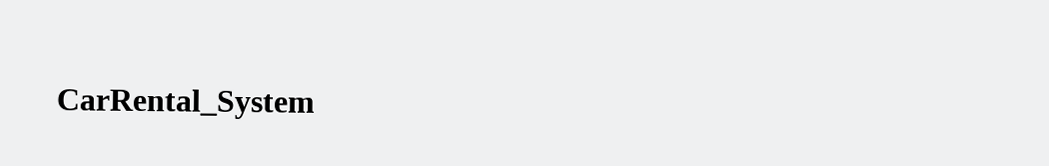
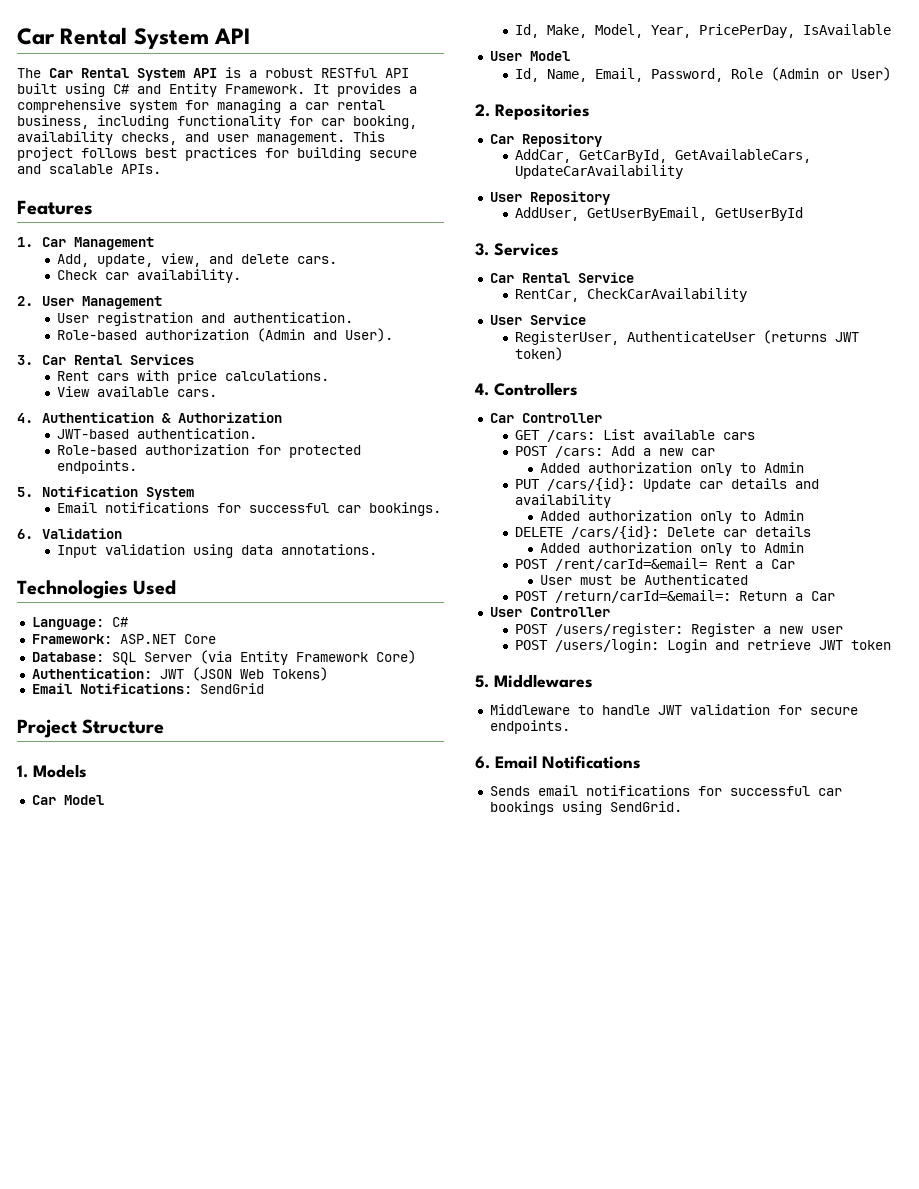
[56,88,315,120] CarRental_System -> [17,27,251,49] [17,67,409,81] [17,83,417,97] [17,99,385,113] [17,115,417,129] [17,131,385,145] [17,147,417,161] [17,164,161,174] [17,200,93,215] [17,237,155,250] [56,253,337,267] [56,269,241,283] [17,296,163,309] [56,312,353,326] [56,328,393,342] [17,354,195,365] [56,370,329,384] [56,386,217,397] [17,412,283,423] [56,428,257,439] [56,444,361,458] [56,460,137,474] [17,486,195,500] [56,502,441,516] [17,528,123,539] [56,544,377,558] [17,580,177,599] [31,617,128,630] [31,634,216,644] [31,650,416,665] [31,667,328,681] [31,683,264,694] [17,719,165,738] [17,764,87,778] [31,795,104,805] [514,24,891,38] [489,51,570,61] [514,67,891,82] [475,104,590,120] [489,133,602,147] [514,149,811,163] [514,165,683,179] [489,191,610,205] [514,207,803,221] [475,243,559,256] [489,272,634,283] [514,288,747,302] [489,314,586,325] [514,330,859,345] [514,347,563,361] [475,382,578,396] [489,413,602,423] [514,429,755,442] [514,446,715,458] [539,462,804,476] [514,478,819,492] [514,494,611,508] [539,510,804,524] [514,526,811,539] [539,542,804,556] [514,558,795,571] [539,574,748,585] [514,590,835,603] [489,607,610,617] [514,623,843,637] [514,639,891,653] [475,674,593,688] [489,704,858,715] [489,720,570,734] [475,755,641,769] [489,785,842,796] [489,801,682,815] Car Rental System API // The Car Rental System API is a robust RESTful API built using C# and Entity Framework. It provides a comprehensive system for managing a car rental business, including functionality for car booking, availability checks, and user management. This project follows best practices for building secure and scalable APIs. // Features // 1. Car Management // Add, update, view, and delete cars. // Check car availability. // 2. User Management // User registration and authentication. // Role-based authorization (Admin and User). // 3. Car Rental Services // Rent cars with price calculations. // View available cars. // 4. Authentication & Authorization // JWT-based authentication. // Role-based authorization for protected endpoints. // 5. Notification System // Email notifications for successful car bookings. // 6. Validation // Input validation using data annotations. // Technologies Used // Language: C# // Framework: ASP.NET Core // Database: SQL Server (via Entity Framework Core) // Authentication: JWT (JSON Web Tokens) // Email Notifications: SendGrid // Project Structure // 1. Models // Car Model // Id, Make, Model, Year, PricePerDay, IsAvailable // User Model // Id, Name, Email, Password, Role (Admin or User) // 2. Repositories // Car Repository // AddCar, GetCarById, GetAvailableCars, UpdateCarAvailability // User Repository // AddUser, GetUserByEmail, GetUserById // 3. Services // Car Rental Service // RentCar, CheckCarAvailability // User Service // RegisterUser, AuthenticateUser (returns JWT token) // 4. Controllers // Car Controller // GET /cars: List available cars // POST /cars: Add a new car // Added authorization only to Admin // PUT /cars/{id}: Update car details and availability // Added authorization only to Admin // DELETE /cars/{id}: Delete car details // Added authorization only to Admin // POST /rent/carId=&email= Rent a Car // User must be Authenticated // POST /return/carId=&email=: Return a Car // User Controller // POST /users/register: Register a new user // POST /users/login: Login and retrieve JWT token // 5. Middlewares // Middleware to handle JWT validation for secure endpoints. // 6. Email Notifications // Sends email notifications for successful car bookings using SendGrid.

